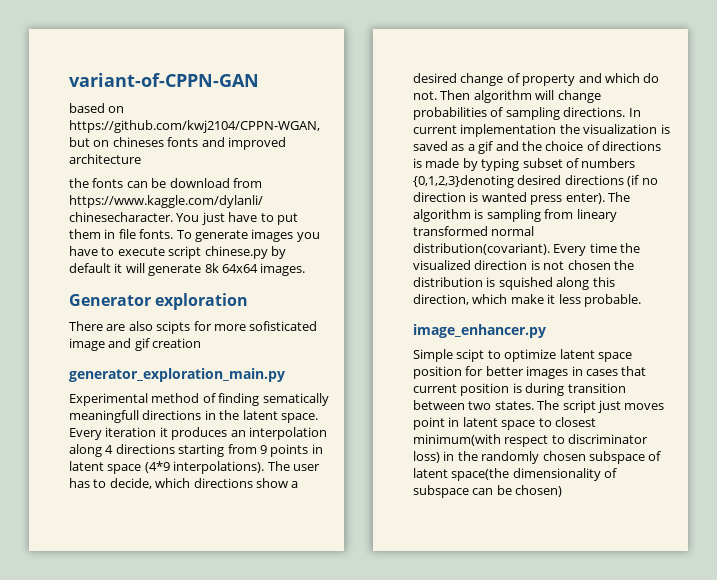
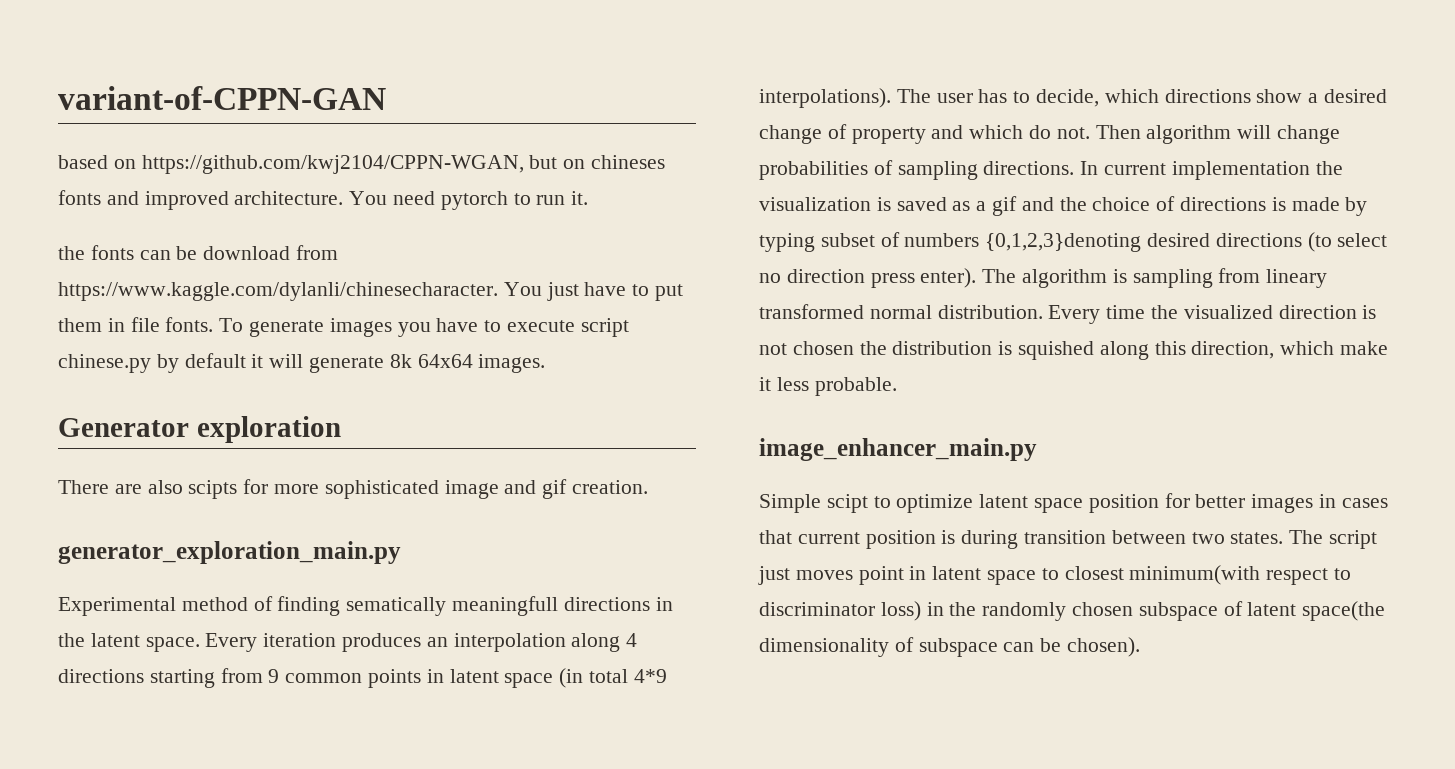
[69,154,141,164] architecture -> [234,191,589,210] architecture. You need pytorch to run it.
[249,321,318,331] sofisticated -> [324,480,439,499] sophisticated
[152,338,202,348] creation -> [572,480,649,494] creation.
[159,427,168,437] it -> (337, 640) none
(267, 449) none -> [285,673,363,683] common
[144,461,170,473] (4*9 -> [559,668,667,688] (in total 4*9
[627,175,658,187] [413,192,527,202] (if no direction is wanted -> [1307,232,1388,252] [759,269,865,283] (to select no direction
[413,243,550,255] distribution(covariant). -> [937,305,1043,319] distribution.
[413,324,546,338] image_enhancer.py -> [759,438,1037,461] image_enhancer_main.py
[515,485,563,497] chosen) -> [1067,637,1141,657] chosen).

